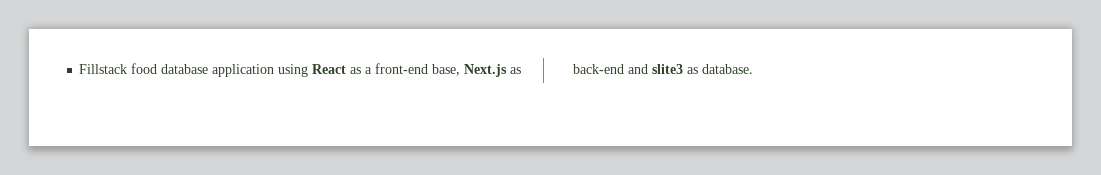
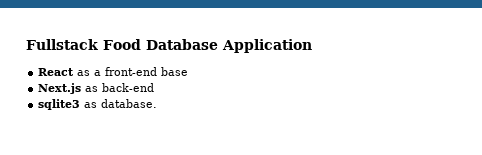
[79,63,309,77] Fillstack food database application using -> [26,39,312,53] Fullstack Food Database Application //
[432,64,461,76] base, -> [161,67,189,76] base //
[628,64,684,74] and slite3 -> [38,99,81,110] // sqlite3

